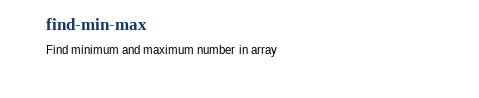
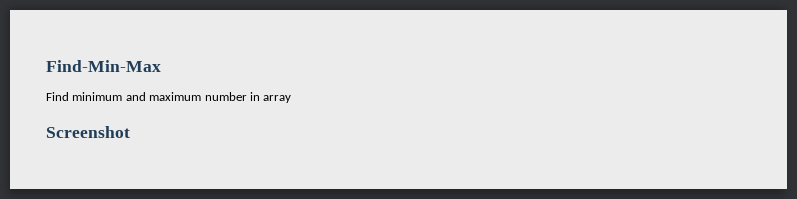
[46,18,147,30] find-min-max -> [46,60,161,72] Find-Min-Max
(277, 51) none -> [46,126,130,138] // Screenshot

